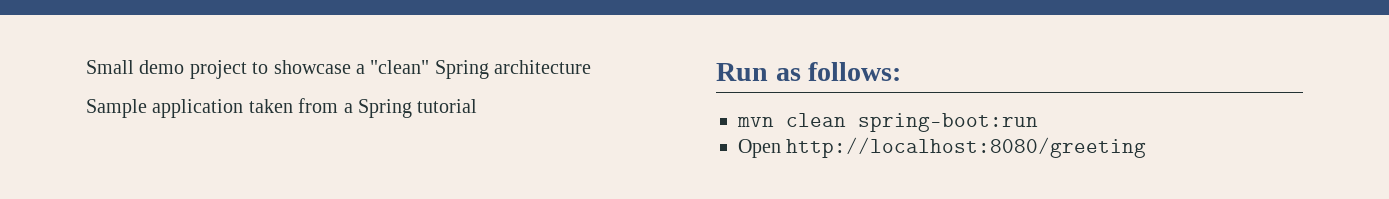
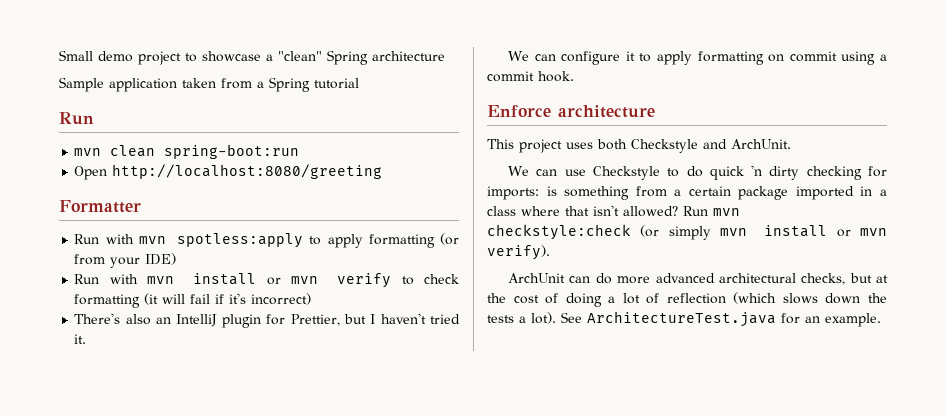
[775,62,902,81] as follows: -> (94, 118) none
(1147, 147) none -> [59,200,141,213] [74,233,459,248] [74,253,177,268] [74,273,460,288] [74,293,312,308] [74,313,461,328] [74,334,87,344] [507,51,887,65] [487,71,574,82] [487,105,655,118] [487,139,791,153] [507,165,887,180] [487,186,887,200] [487,205,740,217] [487,224,887,240] [487,245,550,260] [507,273,888,285] [487,292,887,307] [487,311,881,327] // Formatter // Run with mvn spotless:apply to apply formatting (or from your IDE) // Run with mvn install or mvn verify to check formatting (it will fail if it's incorrect) // There's also an IntelliJ plugin for Prettier, but I haven't tried it. // We can configure it to apply formatting on commit using a commit hook. // Enforce architecture // This project uses both Checkstyle and ArchUnit. // We can use Checkstyle to do quick 'n dirty checking for imports: is something from a certain package imported in a class where that isn't allowed? Run mvn checkstyle:check (or simply mvn install or mvn verify). // ArchUnit can do more advanced architectural checks, but at the cost of doing a lot of reflection (which slows down the tests a lot). See ArchitectureTest.java for an example.

